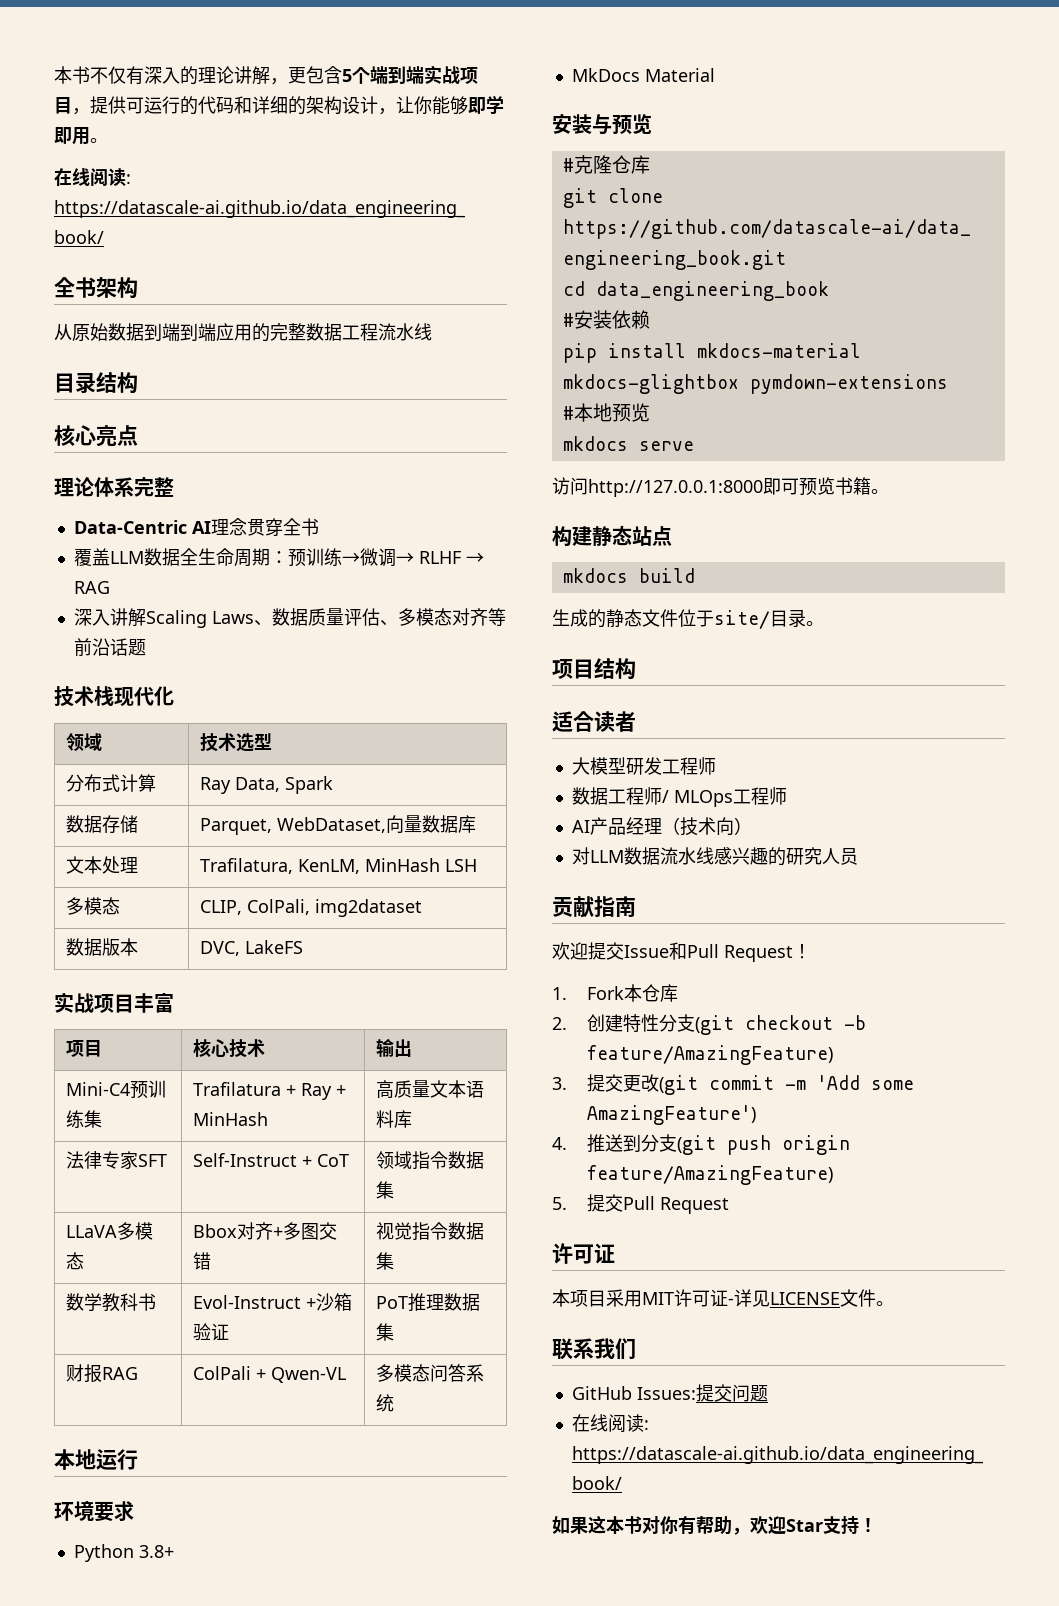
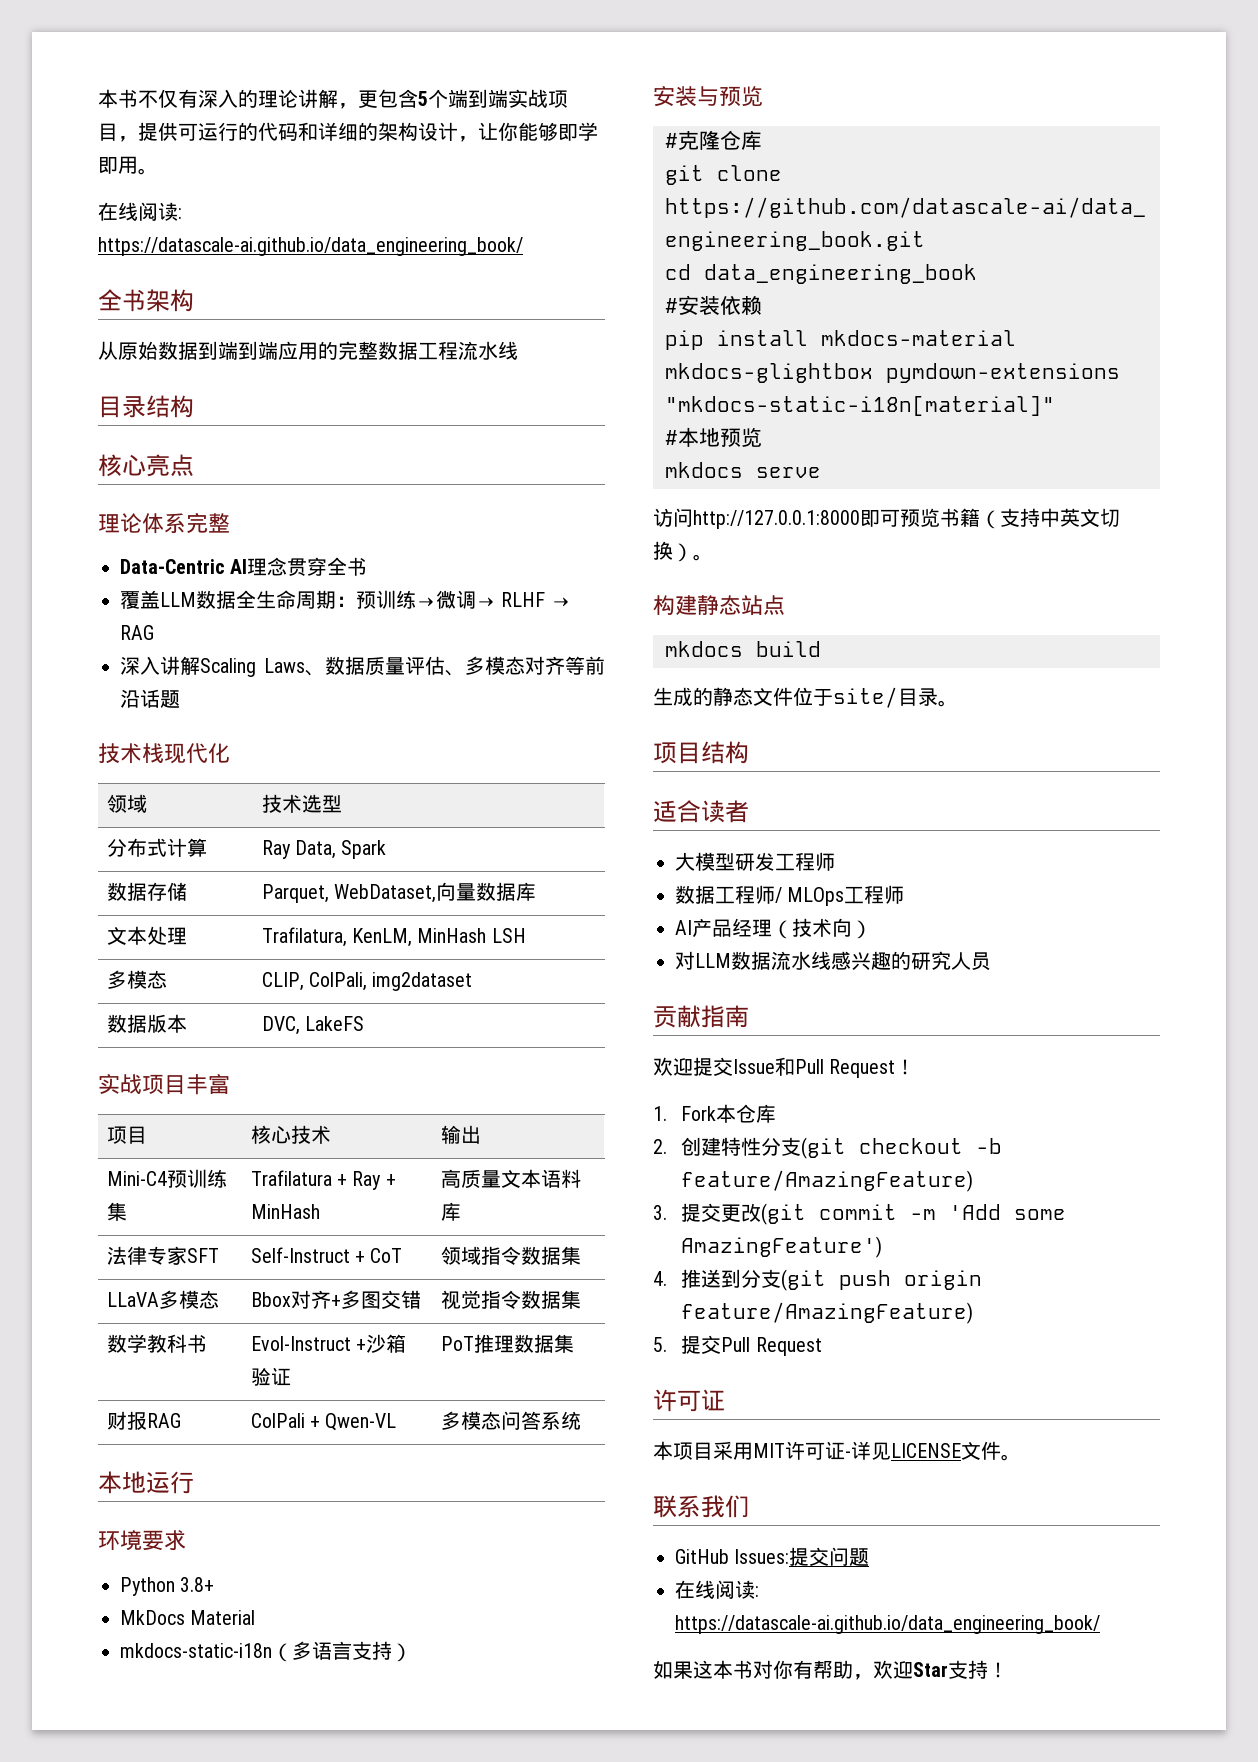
(715, 75) none -> [120,1641,412,1662] // mkdocs-static-i18n（多语言支持）
(948, 384) none -> [665,396,1055,416] "mkdocs-static-i18n[material]"
(871, 486) none -> [980,508,1120,529] [653,541,693,562] （支持中英文切换）

